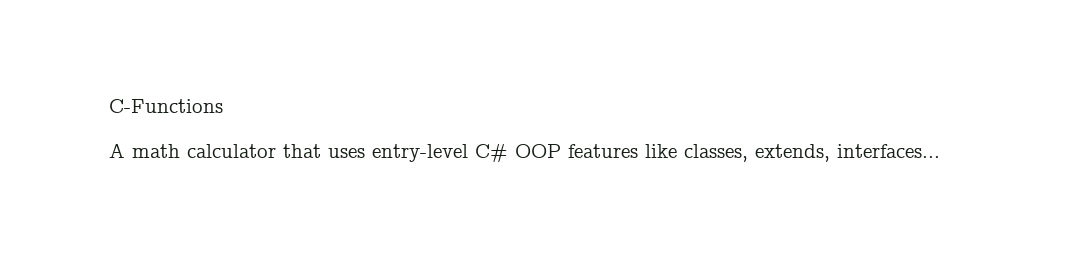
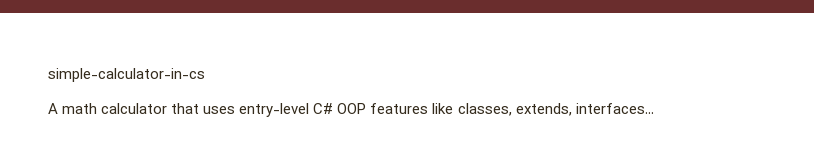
[109,99,223,113] C-Functions -> [48,68,205,82] simple-calculator-in-cs

